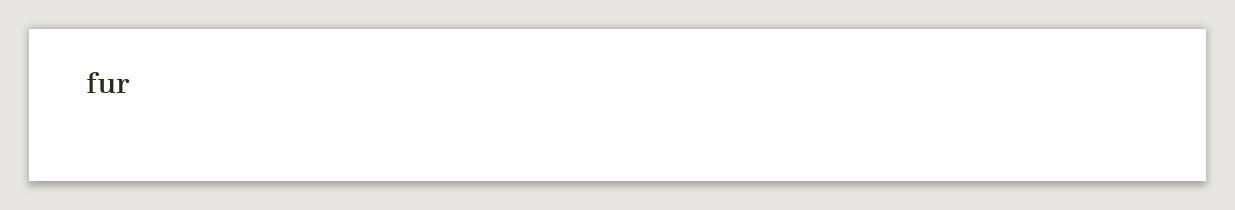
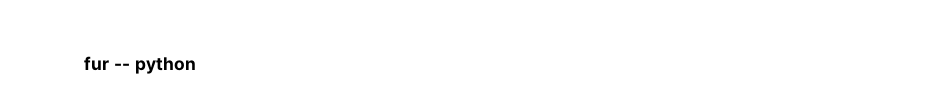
(130, 82) none -> [113,57,196,74] -- python

